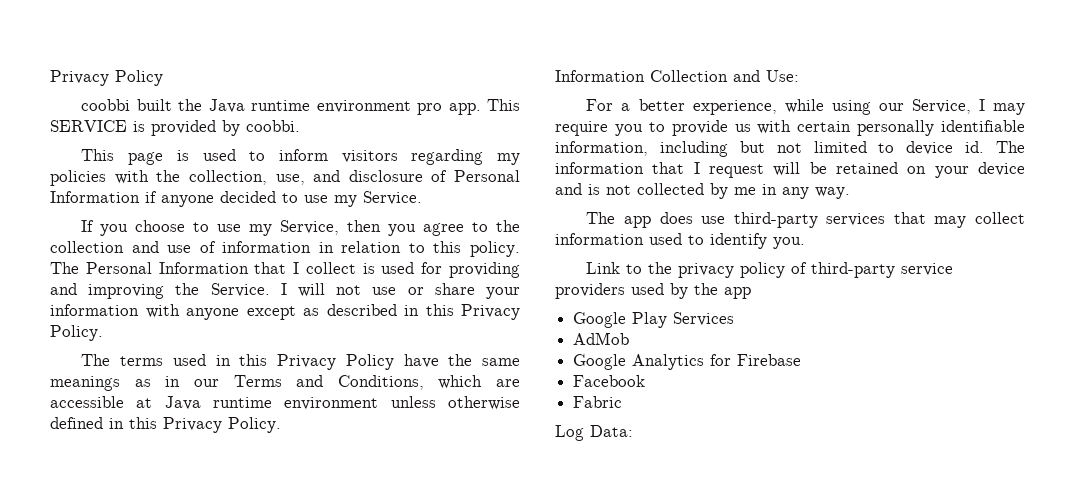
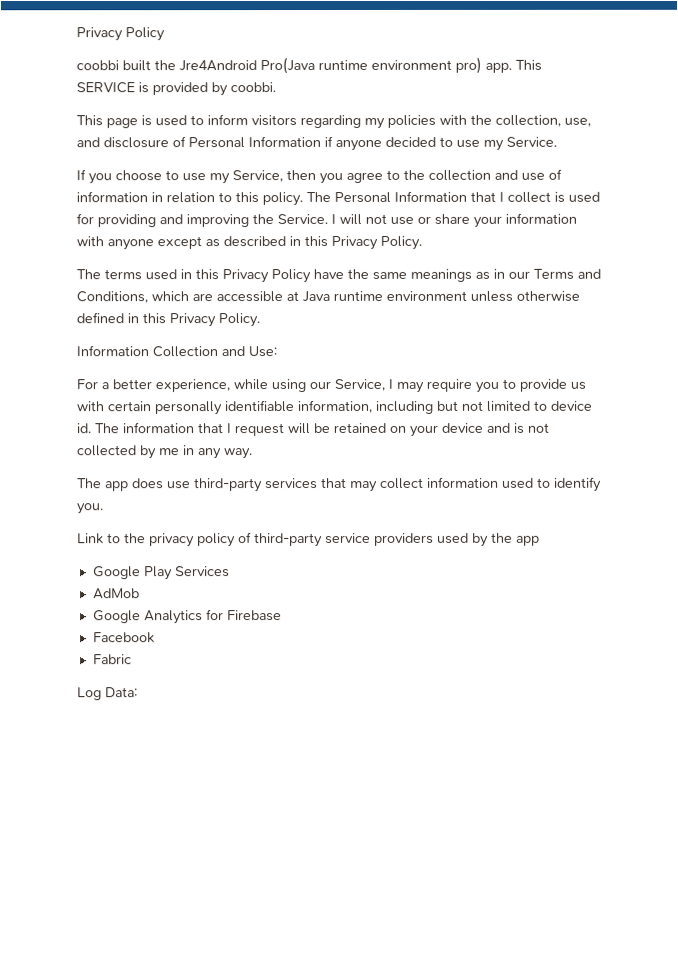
[208,99,443,115] Java runtime environment pro -> [179,56,482,75] Jre4Android Pro(Java runtime environment pro)

